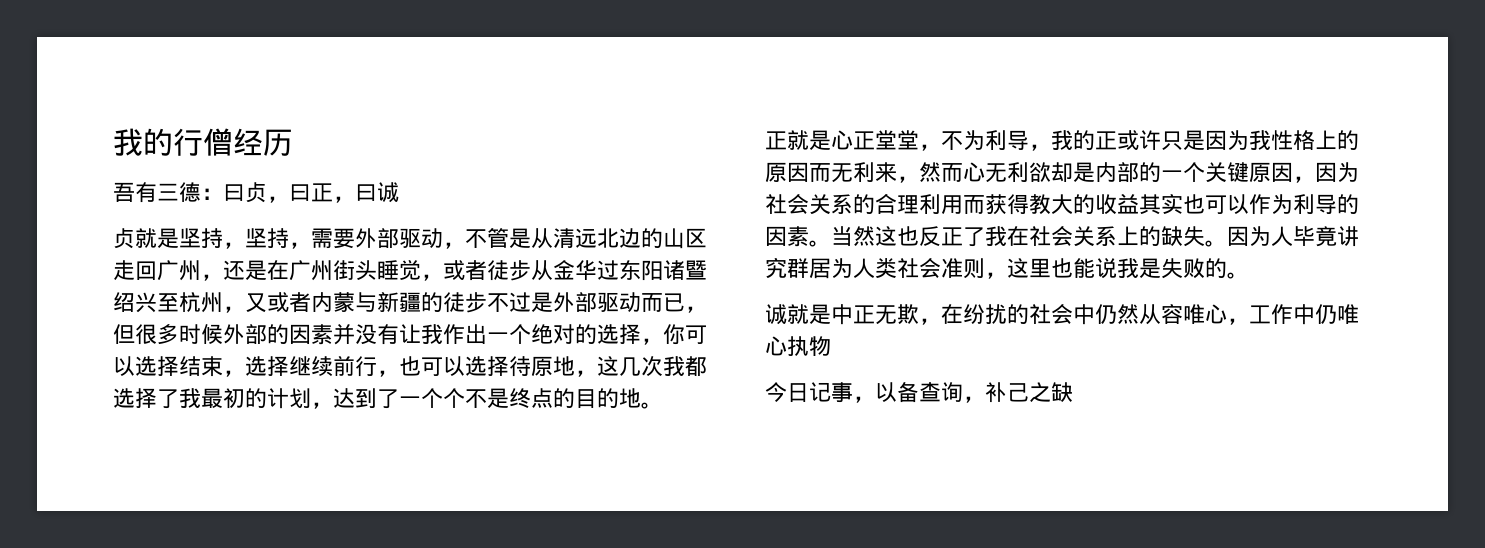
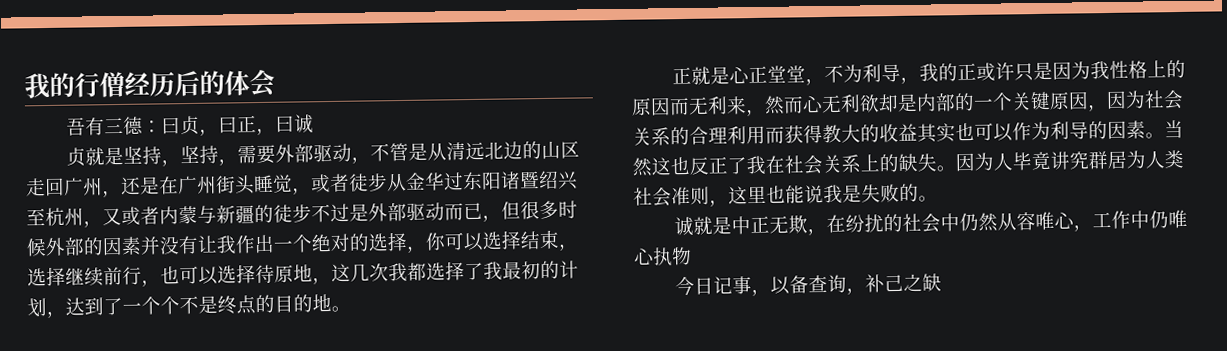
(293, 142) none -> [174,69,275,98] 后的体会

